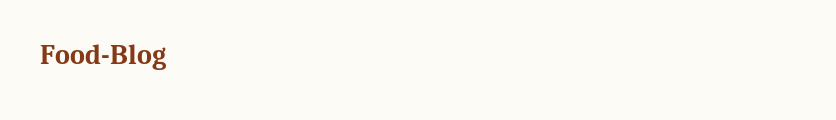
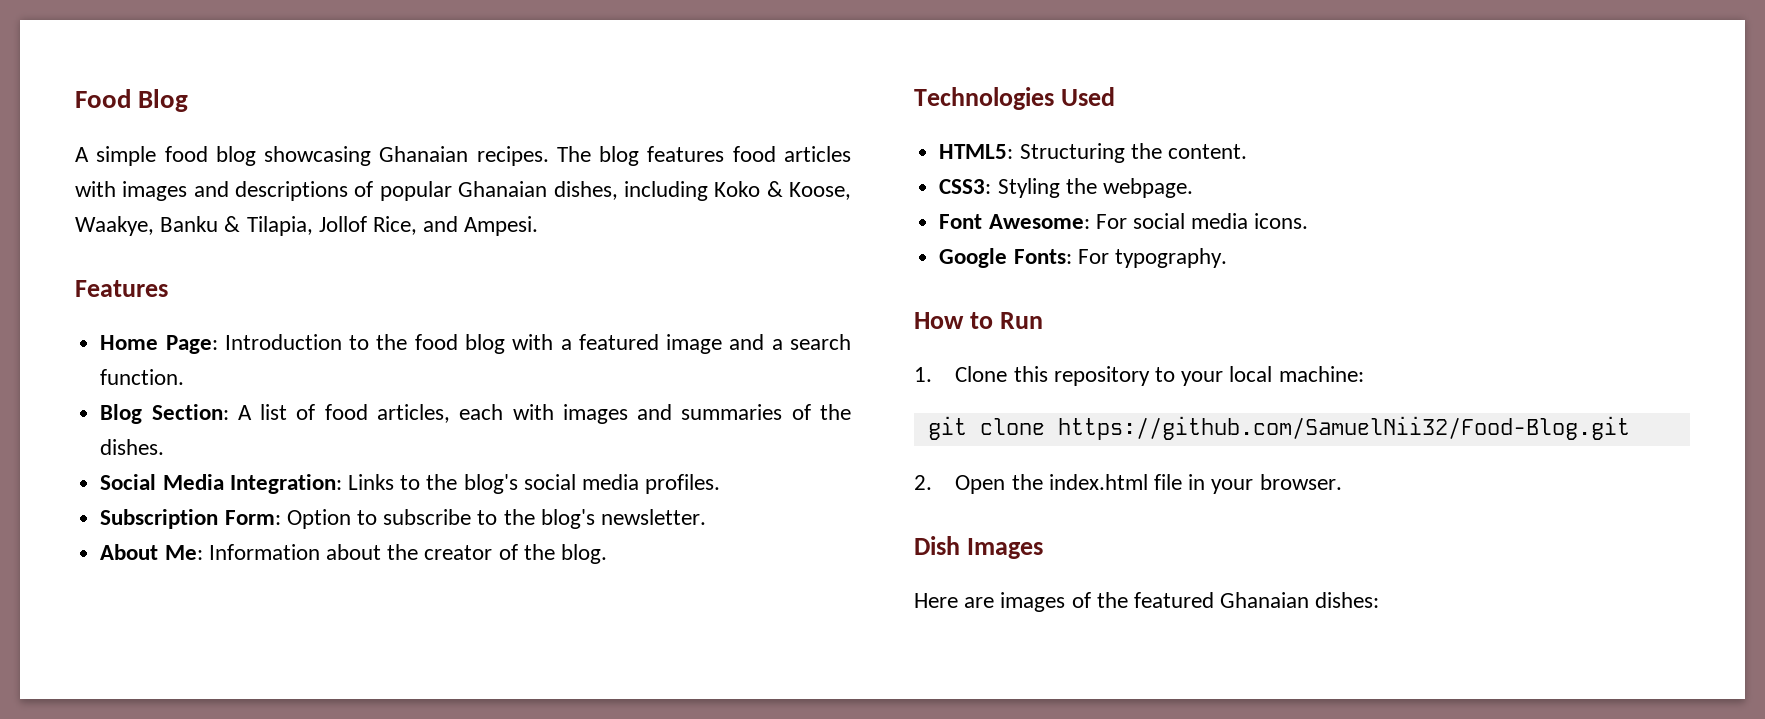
[40,44,166,70] Food-Blog -> [75,89,189,112] [75,146,851,166] [75,181,851,201] [75,216,539,236] [75,280,168,297] [100,334,851,354] [100,369,185,385] [100,404,851,424] [100,439,165,455] [100,474,721,494] [100,509,706,529] [100,544,607,564] [914,87,1115,110] [939,143,1247,163] [939,178,1193,198] [939,213,1309,229] [939,248,1227,268] [914,312,1043,329] [914,366,1364,386] [927,416,1630,440] [914,474,1342,494] [914,536,1043,559] [914,592,1380,612] Food Blog // A simple food blog showcasing Ghanaian recipes. The blog features food articles with images and descriptions of popular Ghanaian dishes, including Koko & Koose, Waakye, Banku & Tilapia, Jollof Rice, and Ampesi. // Features // Home Page: Introduction to the food blog with a featured image and a search function. // Blog Section: A list of food articles, each with images and summaries of the dishes. // Social Media Integration: Links to the blog's social media profiles. // Subscription Form: Option to subscribe to the blog's newsletter. // About Me: Information about the creator of the blog. // Technologies Used // HTML5: Structuring the content. // CSS3: Styling the webpage. // Font Awesome: For social media icons. // Google Fonts: For typography. // How to Run // 1. Clone this repository to your local machine: // git clone https://github.com/SamuelNii32/Food-Blog.git // 2. Open the index.html file in your browser. // Dish Images // Here are images of the featured Ghanaian dishes:

